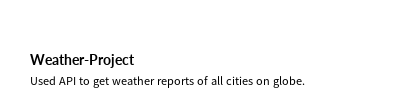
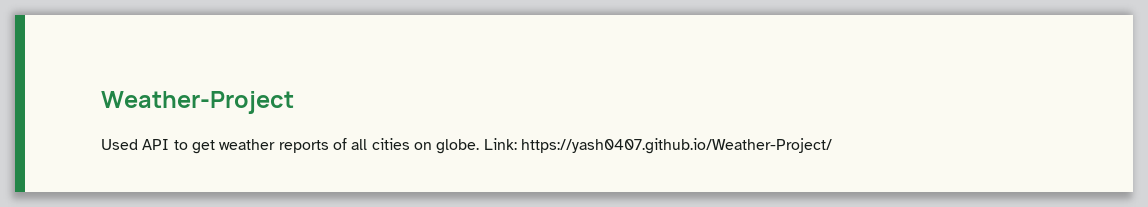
(305, 82) none -> [483,138,832,154] Link: https://yash0407.github.io/Weather-Project/

